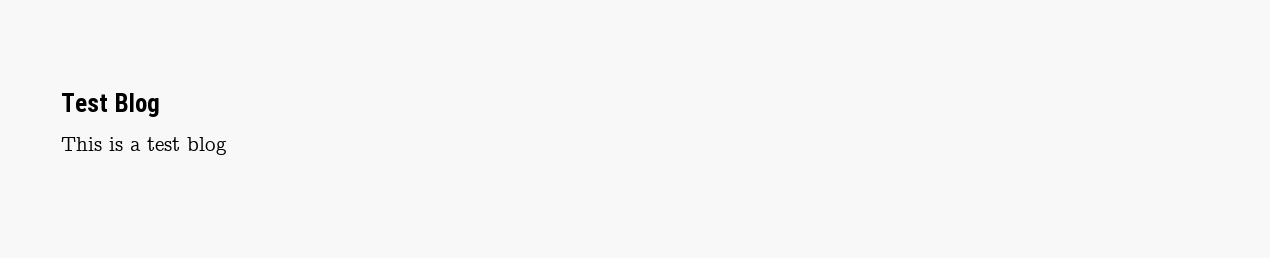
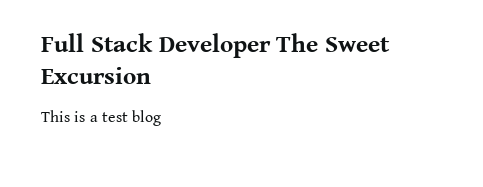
[61,93,160,117] Test Blog -> [41,33,390,58] [41,67,151,84] Full Stack Developer The Sweet Excursion

